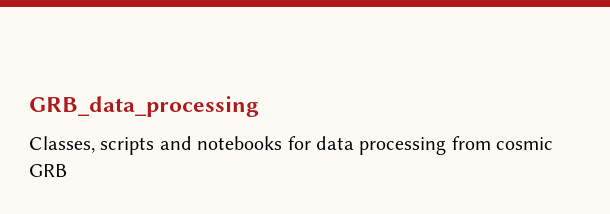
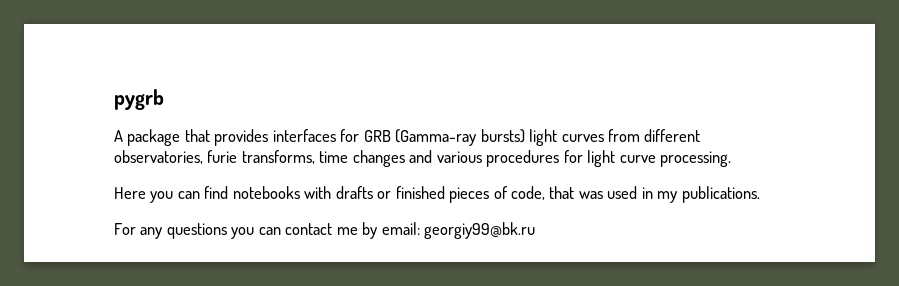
[29,96,259,117] [29,136,554,155] [29,164,67,177] GRB_data_processing // Classes, scripts and notebooks for data processing from cosmic GRB -> [114,89,164,110] [114,129,701,146] [114,150,732,167] [114,186,760,203] [114,222,536,239] pygrb // A package that provides interfaces for GRB (Gamma-ray bursts) light curves from different observatories, furie transforms, time changes and various procedures for light curve processing. // Here you can find notebooks with drafts or finished pieces of code, that was used in my publications. // For any questions you can contact me by email: georgiy99@bk.ru

